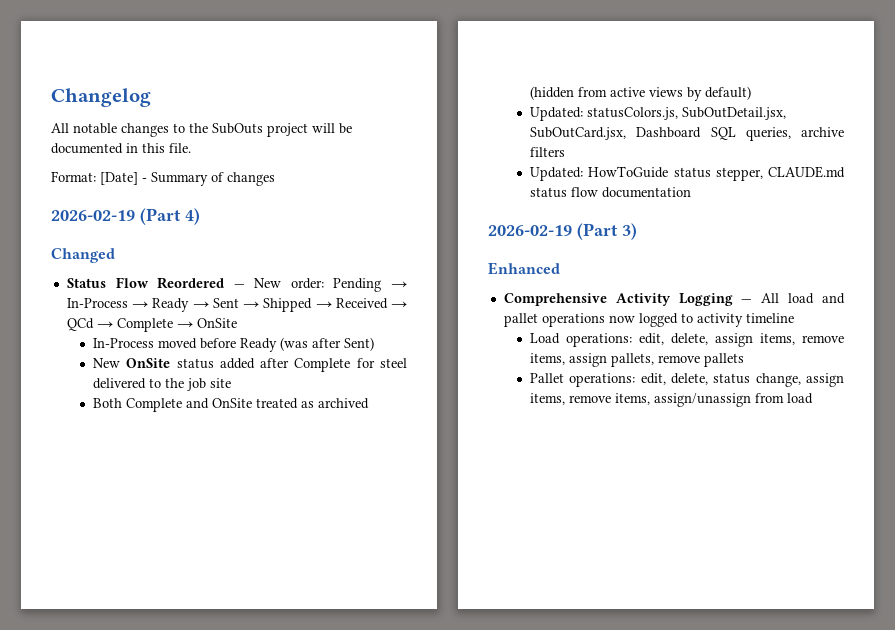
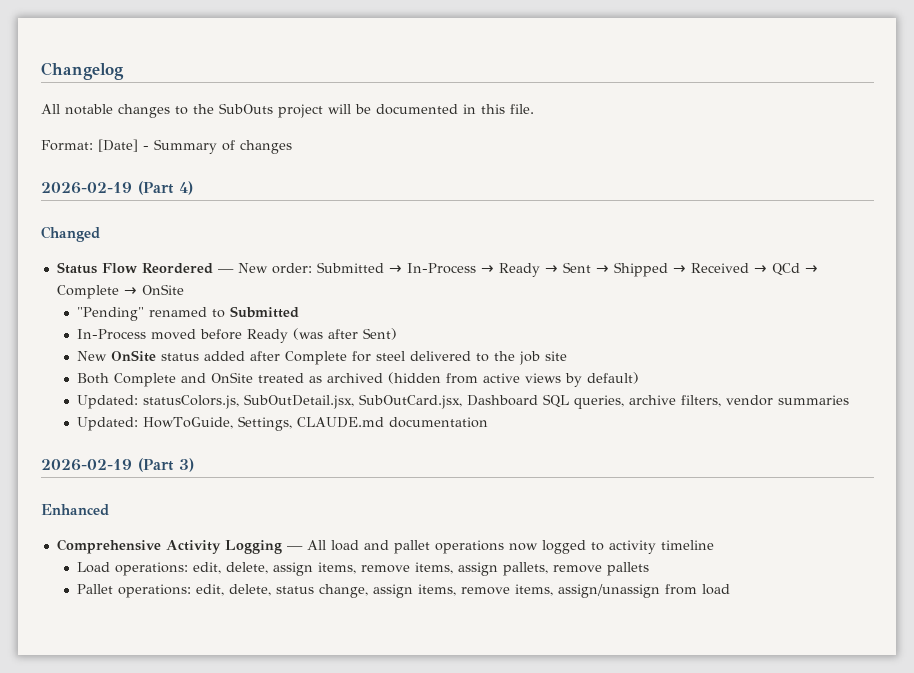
[333,278,382,292] Pending -> [316,262,384,273] Submitted
(237, 323) none -> [76,306,299,321] // "Pending" renamed to Submitted
[530,147,566,157] [530,166,845,181] [530,187,599,198] filters // Updated: HowToGuide status stepper, CLAUDE.md status flow -> [680,395,849,407] [76,416,384,431] filters, vendor summaries // Updated: HowToGuide, Settings, CLAUDE.md

